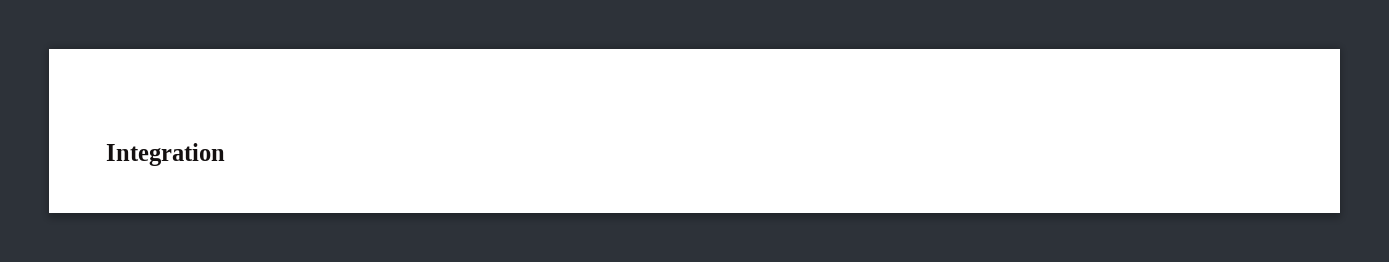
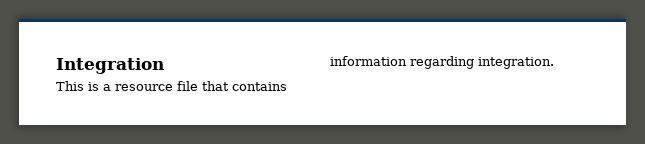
(225, 154) none -> [56,81,287,91] [330,56,554,69] // This is a resource file that contains information regarding integration.

